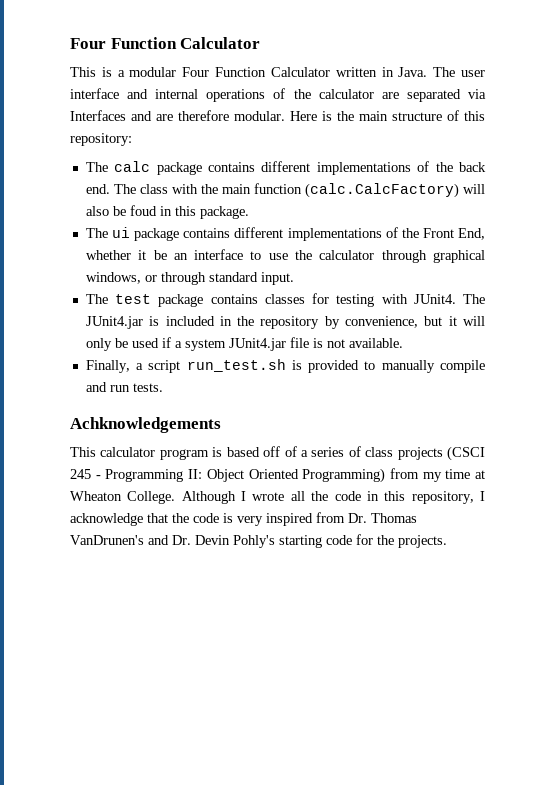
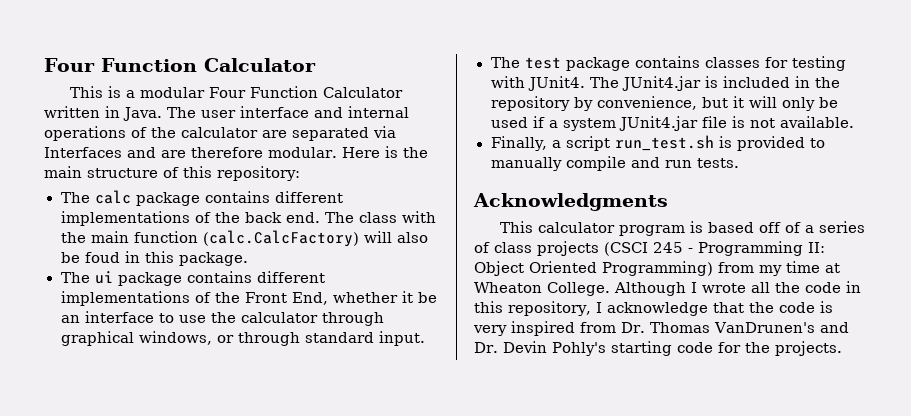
[70,417,221,433] Achknowledgements -> [473,193,668,211] Acknowledgments

